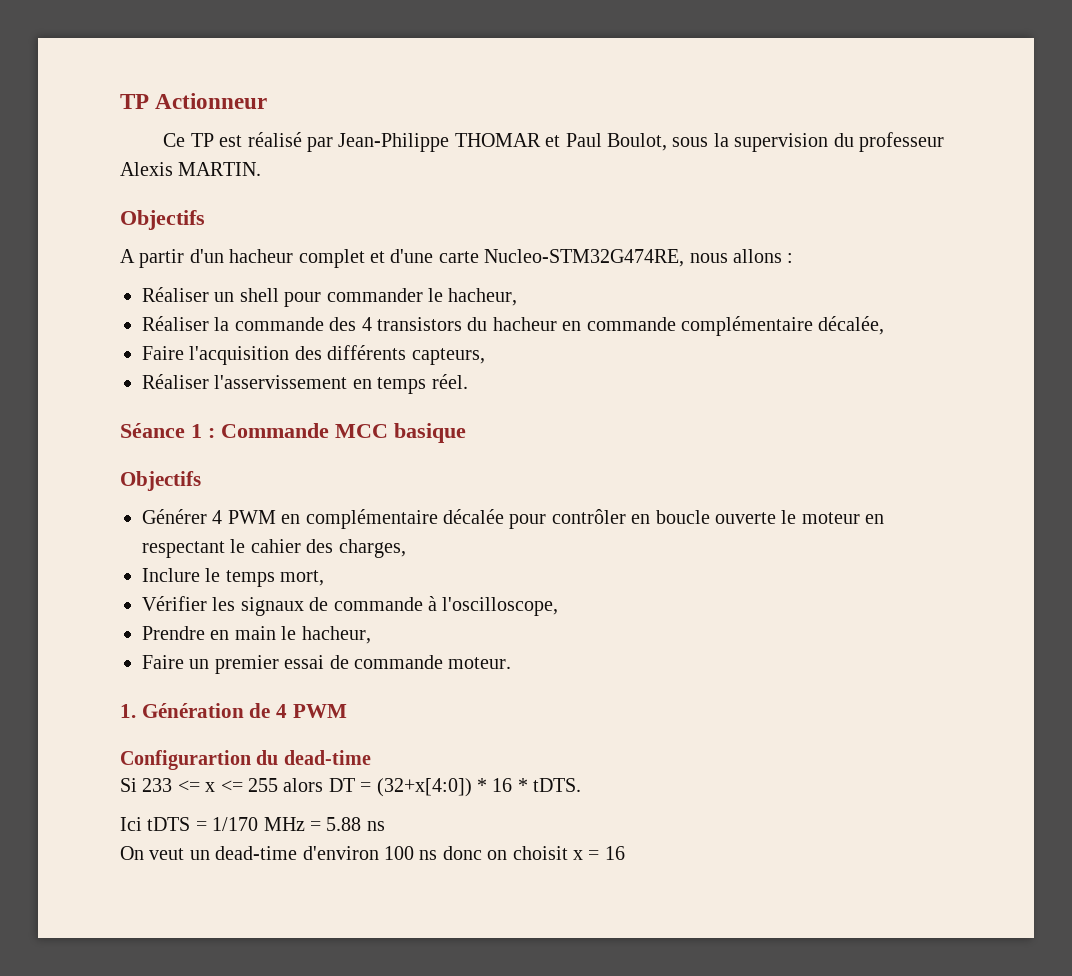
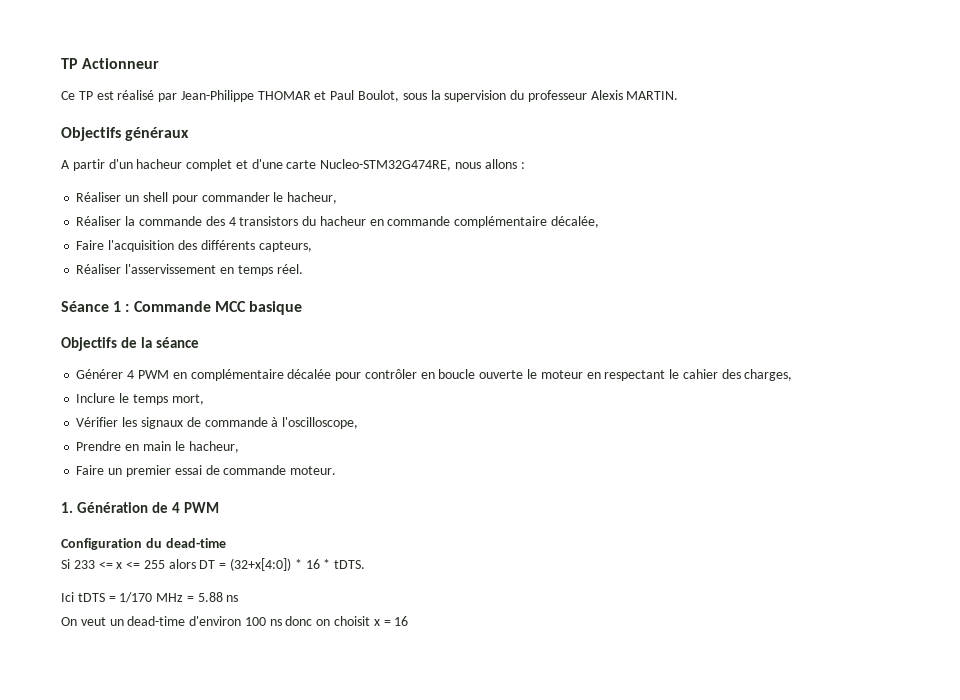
(205, 220) none -> [125,127,190,141] généraux
(201, 481) none -> [120,337,199,348] de la séance
[120,750,251,770] Configurartion -> [61,538,142,550] Configuration

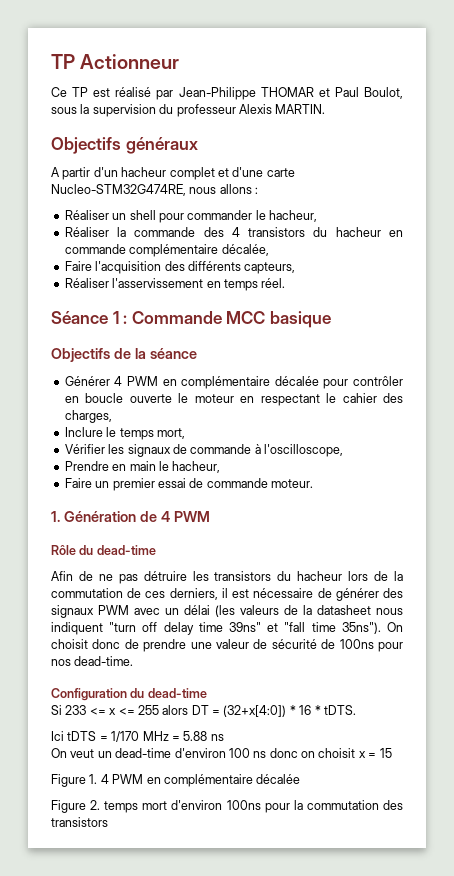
(219, 507) none -> [51,545,156,555] [51,571,404,584] [51,588,404,601] [51,605,403,618] [51,622,403,635] [51,639,403,652] [51,656,134,666] // Rôle du dead-time // Afin de ne pas détruire les transistors du hacheur lors de la commutation de ces derniers, il est nécessaire de générer des signaux PWM avec un délai (les valeurs de la datasheet nous indiquent "turn off delay time 39ns" et "fall time 35ns"). On choisit donc de prendre une valeur de sécurité de 100ns pour nos dead-time.
[394,616,409,626] 16 -> [379,748,392,758] [51,774,301,787] [51,800,403,813] [51,817,108,827] 15 // Figure 1. 4 PWM en complémentaire décalée // Figure 2. temps mort d'environ 100ns pour la commutation des transistors

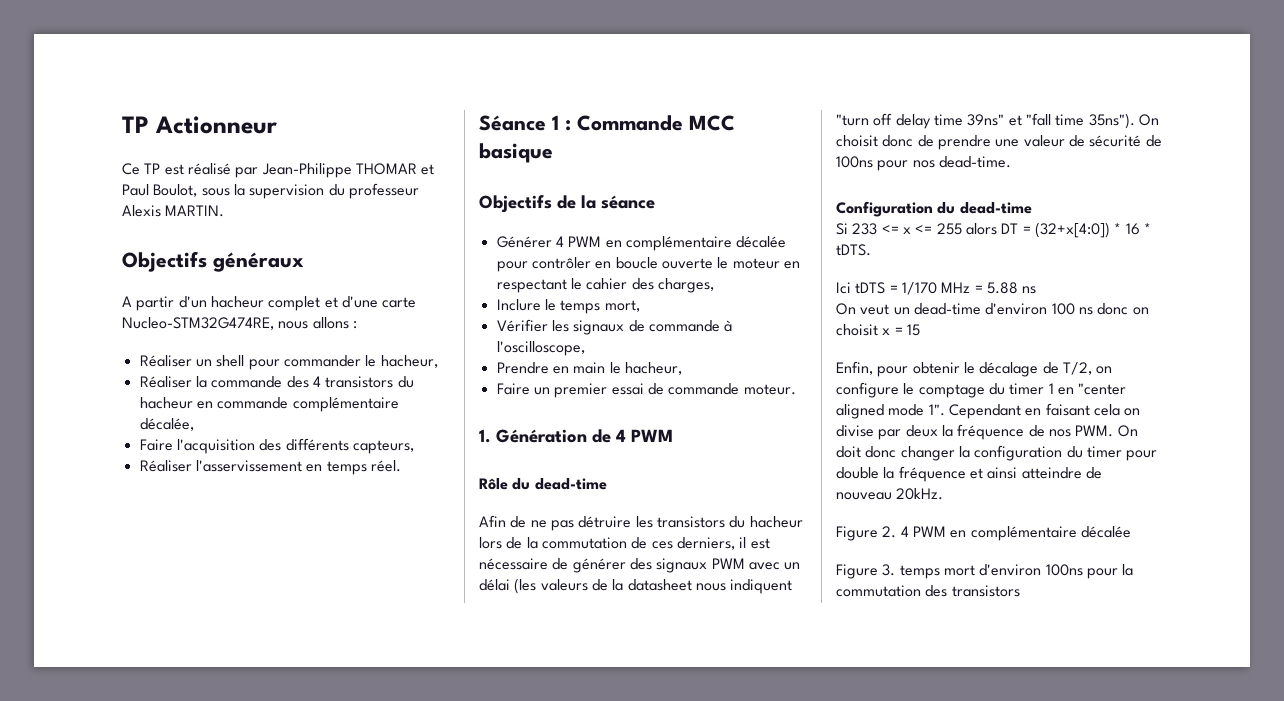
[51,774,98,787] // Figure 1. -> [836,361,1113,377] [836,382,1127,398] [836,403,1141,419] [836,424,1138,440] [836,445,1158,461] [836,466,1102,482] [836,488,944,500] [836,526,897,541] // Enfin, pour obtenir le décalage de T/2, on configure le comptage du timer 1 en "center aligned mode 1". Cependant en faisant cela on divise par deux la fréquence de nos PWM. On doit donc changer la configuration du timer pour double la fréquence et ainsi atteindre de nouveau 20kHz. // Figure 2.
[90,800,101,810] 2. -> [882,564,896,576] 3.

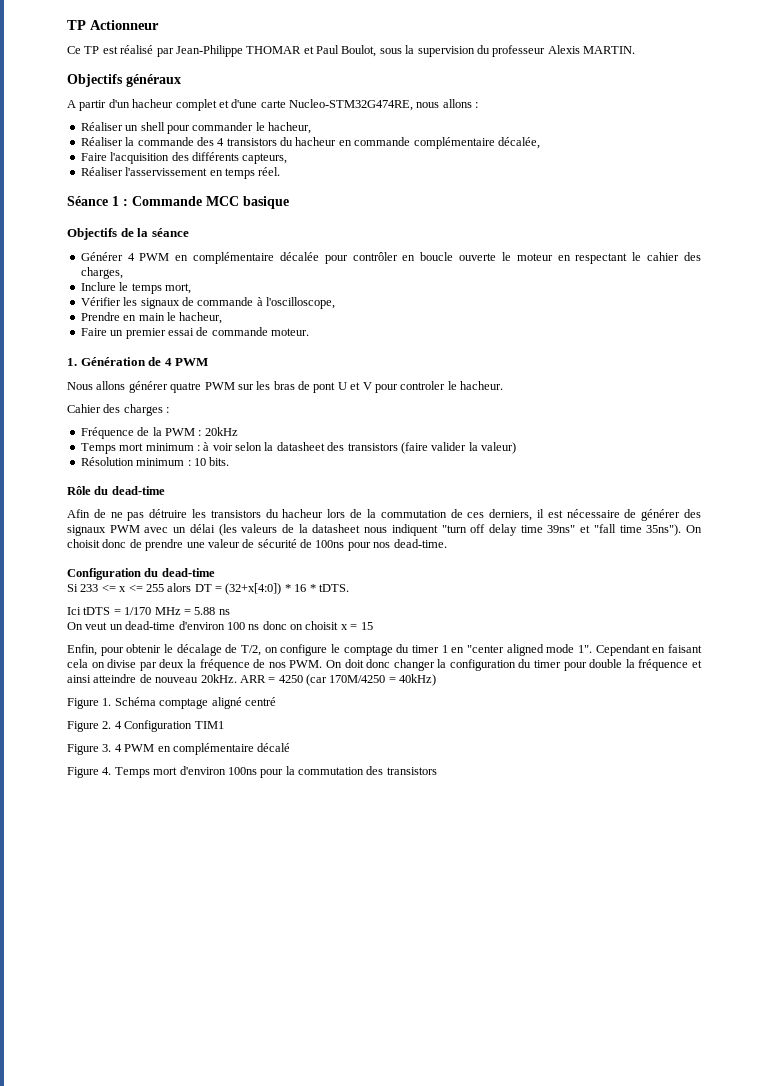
(673, 435) none -> [67,381,503,393] [67,404,170,416] [80,427,238,439] [80,442,516,454] [80,457,230,466] // Nous allons générer quatre PWM sur les bras de pont U et V pour controler le hacheur. // Cahier des charges : // Fréquence de la PWM : 20kHz // Temps mort minimum : à voir selon la datasheet des transistors (faire valider la valeur) // Résolution minimum : 10 bits.
[836,526,1131,541] [836,564,940,579] // Figure 2. 4 PWM en complémentaire décalée // Figure 3. temps -> [239,674,437,686] [67,697,276,709] [67,720,224,732] [67,743,291,755] [67,767,150,778] ARR = 4250 (car 170M/4250 = 40kHz) // Figure 1. Schéma comptage aligné centré // Figure 2. 4 Configuration TIM1 // Figure 3. 4 PWM en complémentaire décalé // Figure 4. Temps

